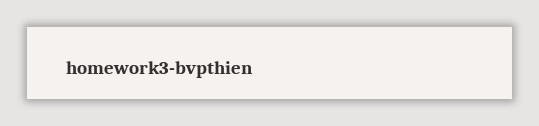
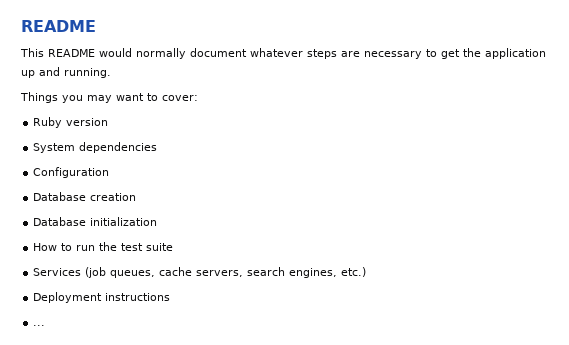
[66,61,253,78] homework3-bvpthien -> [21,20,96,32] [20,48,546,59] [21,67,111,78] [20,92,198,103] [33,117,109,128] [33,142,158,153] [33,167,110,178] [33,192,137,201] [33,217,158,226] [33,242,174,251] [33,267,367,278] [33,292,171,303] [33,325,46,326] README // This README would normally document whatever steps are necessary to get the application up and running. // Things you may want to cover: // Ruby version // System dependencies // Configuration // Database creation // Database initialization // How to run the test suite // Services (job queues, cache servers, search engines, etc.) // Deployment instructions // ...

